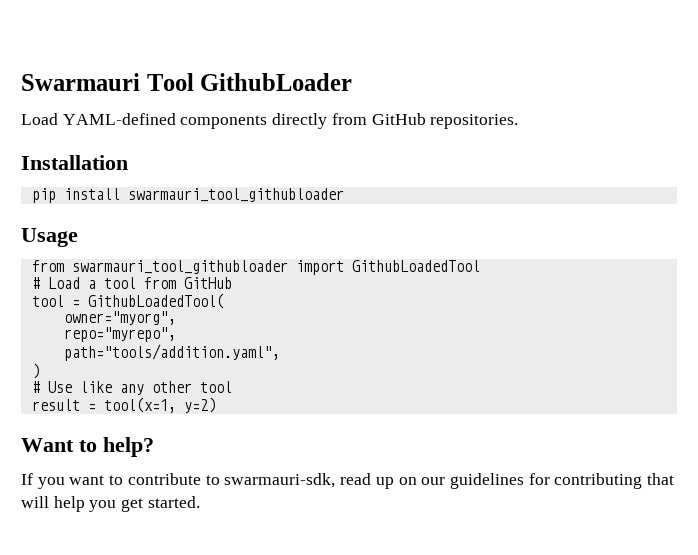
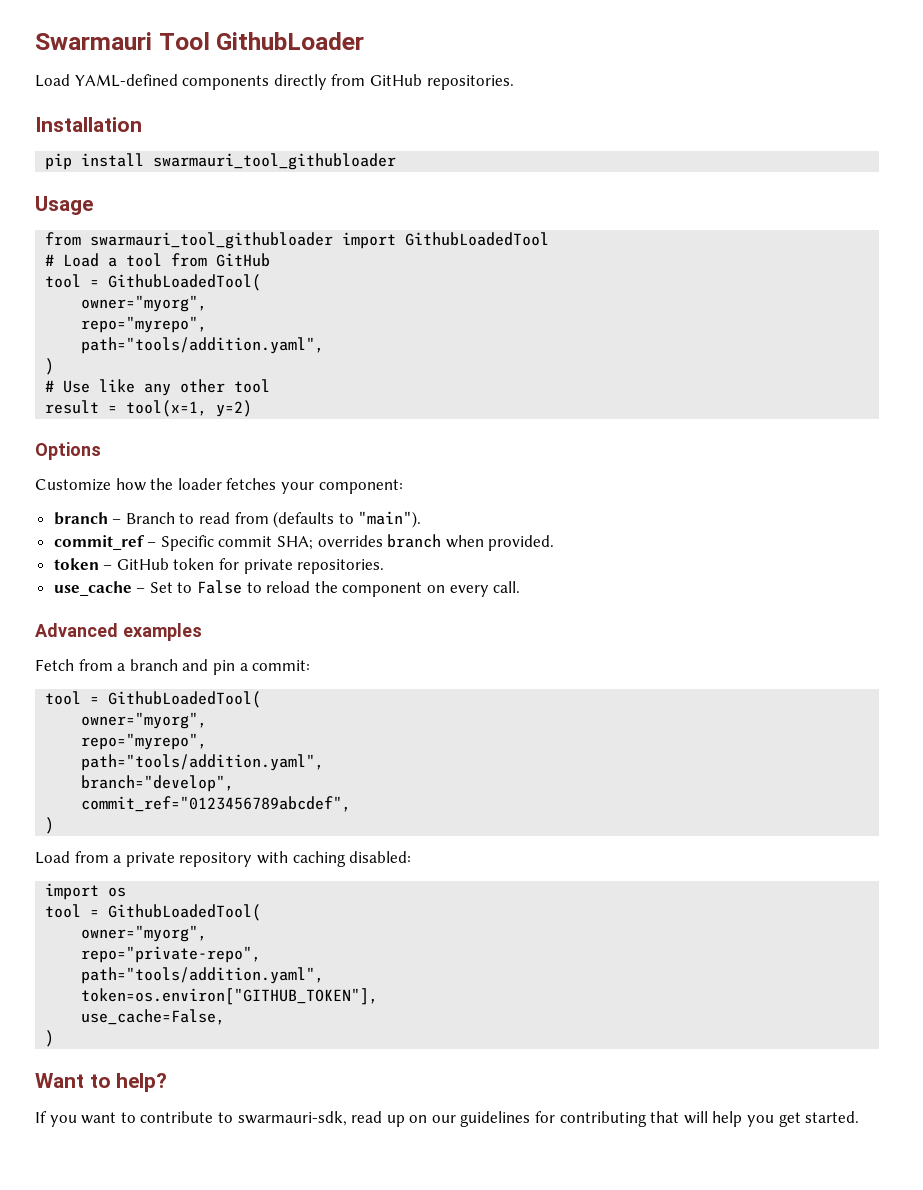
(216, 405) none -> [35,442,101,460] [35,478,403,494] [53,511,422,528] [53,534,555,551] [53,558,385,574] [53,580,521,597] [35,623,202,641] [35,659,311,675] [45,691,262,708] [81,712,208,729] [81,733,208,750] [81,754,325,771] [81,775,235,792] [81,796,352,812] [45,817,55,834] [35,851,412,867] [45,883,127,900] [45,904,262,921] [81,925,208,942] [81,946,262,963] [81,967,325,984] [81,988,379,1005] [81,1009,226,1025] [45,1030,55,1047] // Options // Customize how the loader fetches your component: // branch – Branch to read from (defaults to "main"). // commit_ref – Specific commit SHA; overrides branch when provided. // token – GitHub token for private repositories. // use_cache – Set to False to reload the component on every call. // Advanced examples // Fetch from a branch and pin a commit: // tool = GithubLoadedTool( // owner="myorg", // repo="myrepo", // path="tools/addition.yaml", // branch="develop", // commit_ref="0123456789abcdef", // ) // Load from a private repository with caching disabled: // import os // tool = GithubLoadedTool( // owner="myorg", // repo="private-repo", // path="tools/addition.yaml", // token=os.environ["GITHUB_TOKEN"], // use_cache=False, // )

